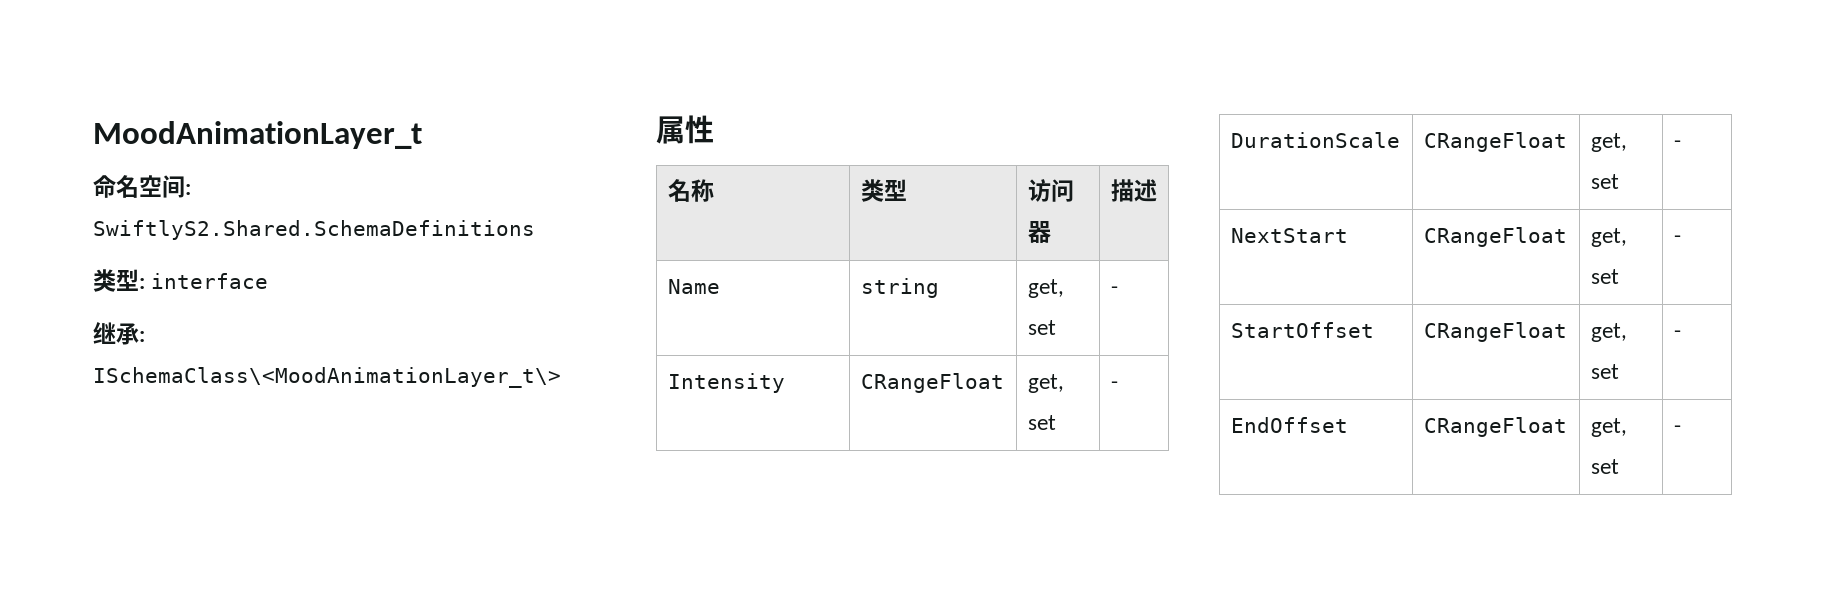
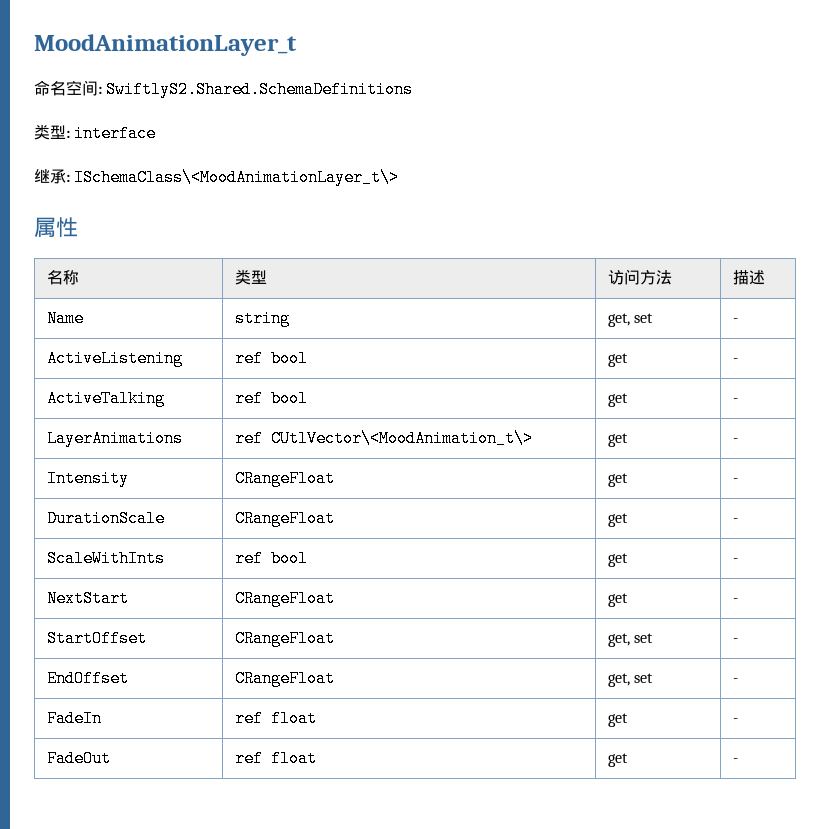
[1027,221,1051,243] 器 -> [639,270,672,285] 方法
(1118, 290) none -> [46,350,183,367] [234,350,308,367] [607,353,628,367] [732,358,738,363] [46,390,165,407] [234,390,308,407] [607,393,628,407] [732,398,738,403] [46,430,183,447] [234,430,533,447] [607,433,628,447] [732,438,738,443] // ActiveListening | ref bool | get | - // ActiveTalking | ref bool | get | - // LayerAnimations | ref CUtlVector\<MoodAnimation_t\> | get | -
[1027,374,1064,393] [1027,415,1056,430] get, set -> [607,473,628,487] get
[1590,133,1627,152] [1590,174,1619,189] get, set -> [607,513,628,527] [732,518,738,523] [46,550,165,567] [234,550,308,567] [607,553,628,567] get | - // ScaleWithInts | ref bool | get
[1590,228,1627,247] [1590,269,1619,284] get, set -> [607,593,628,607] get
(1681, 429) none -> [46,710,102,727] [234,710,317,727] [607,713,628,727] [732,718,738,723] [46,750,111,767] [234,750,317,767] [607,753,628,767] [732,758,738,763] // FadeIn | ref float | get | - // FadeOut | ref float | get | -

